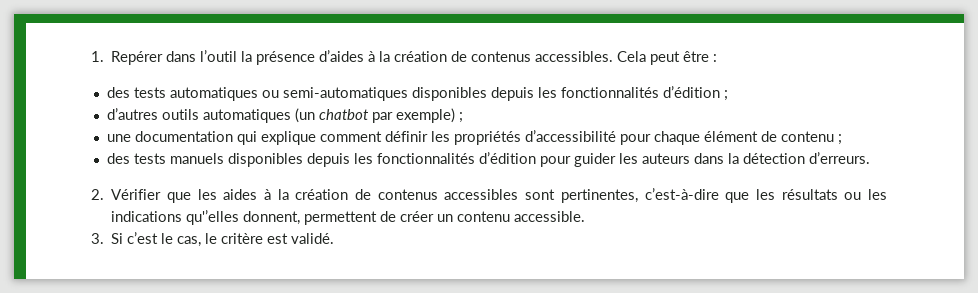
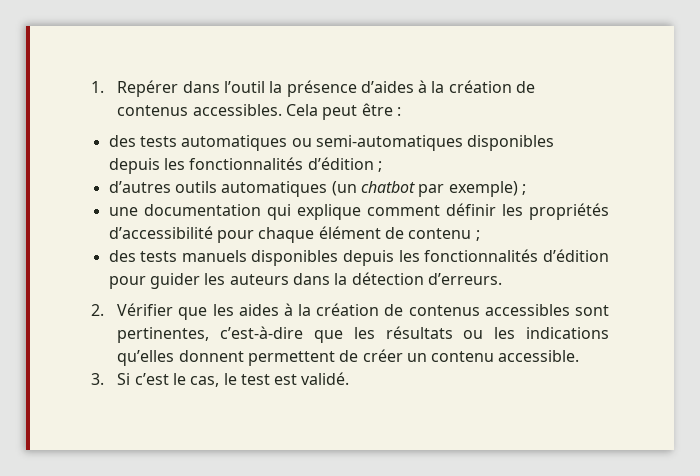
[186,210,301,225] qu'’elles donnent, -> [117,350,244,366] qu’elles donnent
[221,233,264,244] critère -> [240,374,270,385] test

